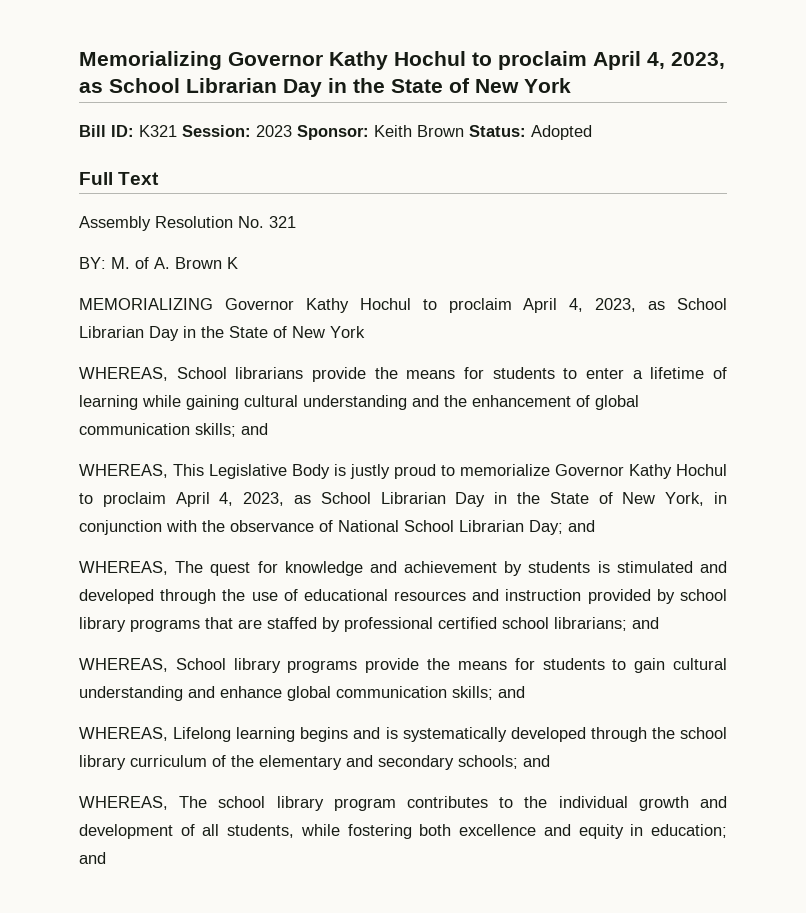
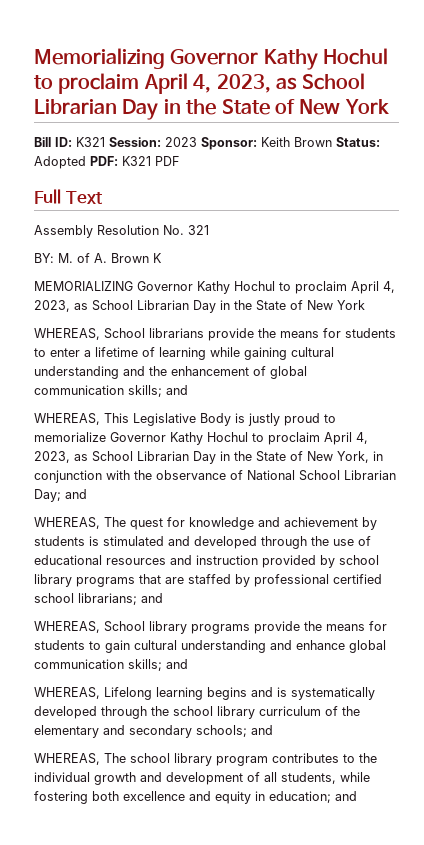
(592, 132) none -> [90,156,179,166] PDF: K321 PDF

